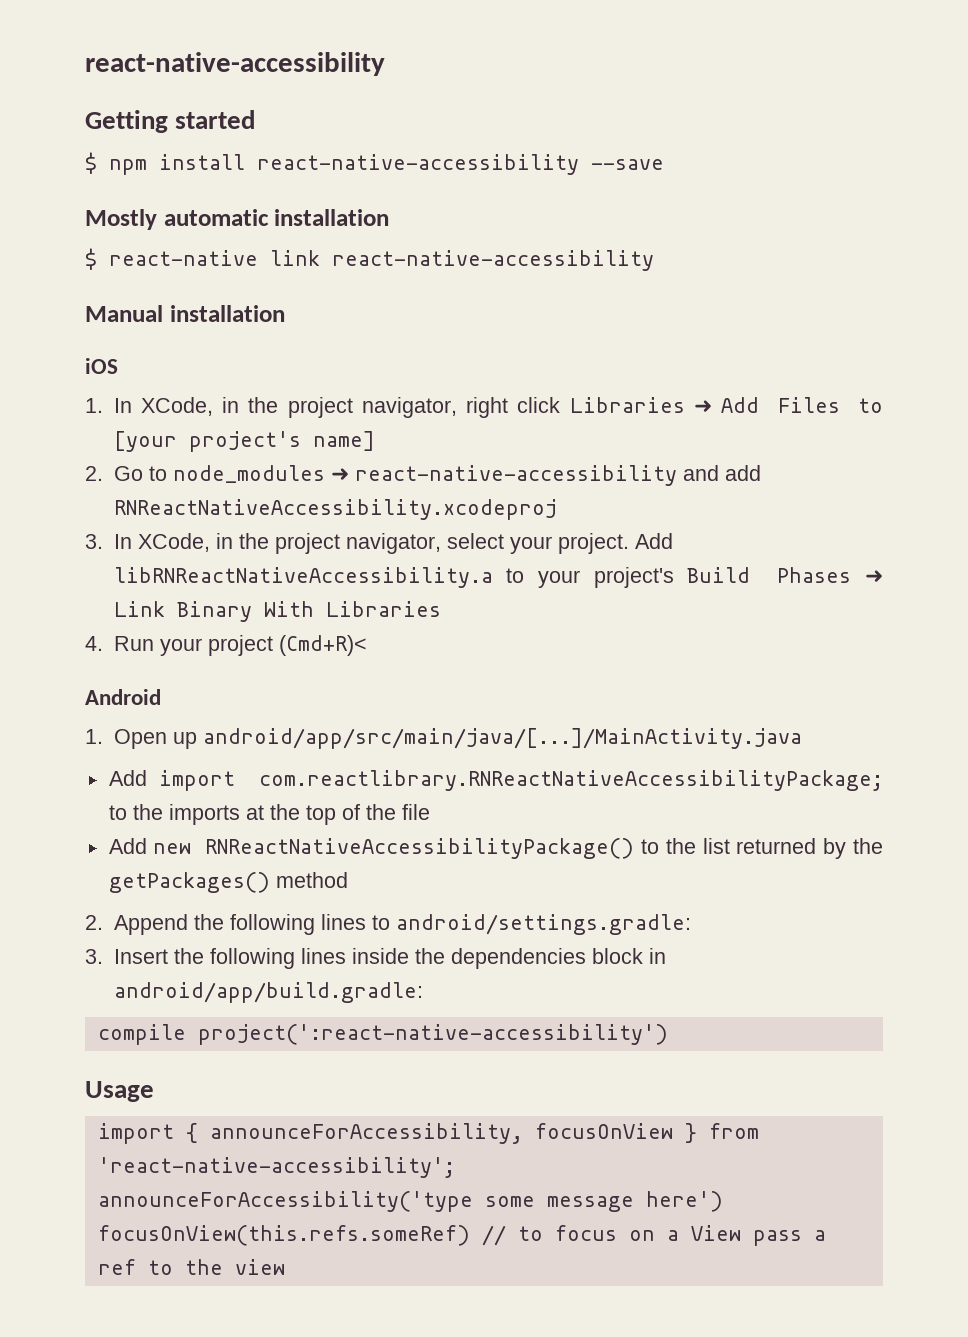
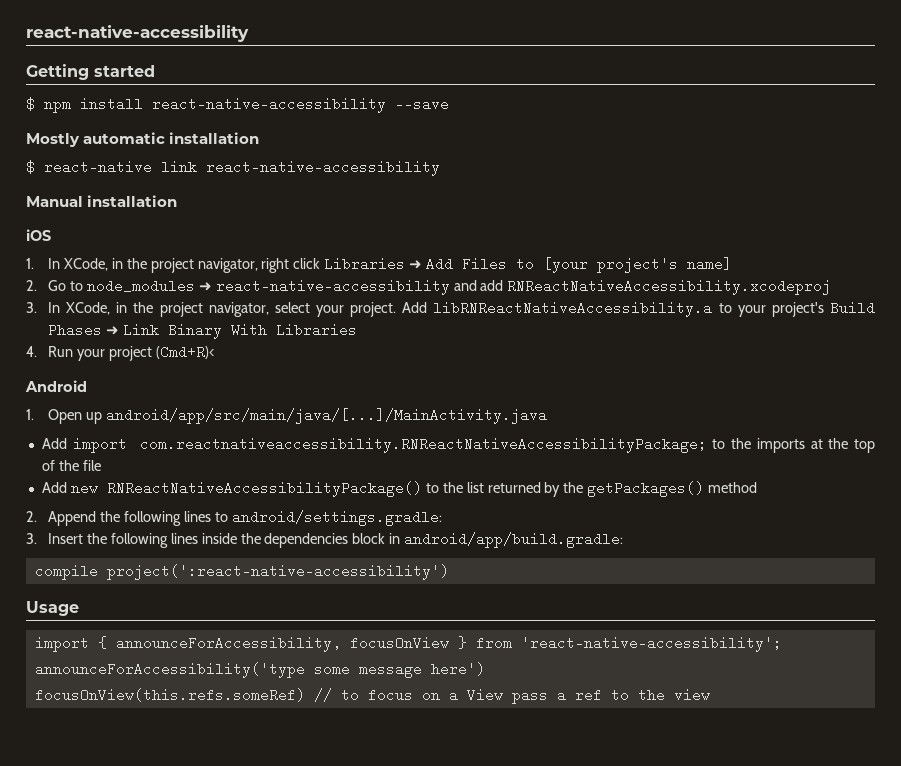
[259,770,883,791] com.reactlibrary.RNReactNativeAccessibilityPackage; -> [139,437,707,453] com.reactnativeaccessibility.RNReactNativeAccessibilityPackage;

